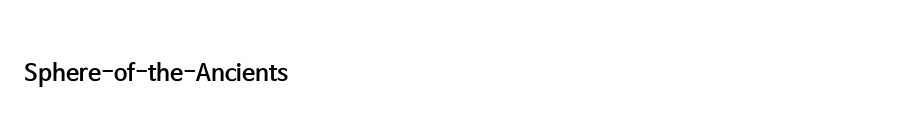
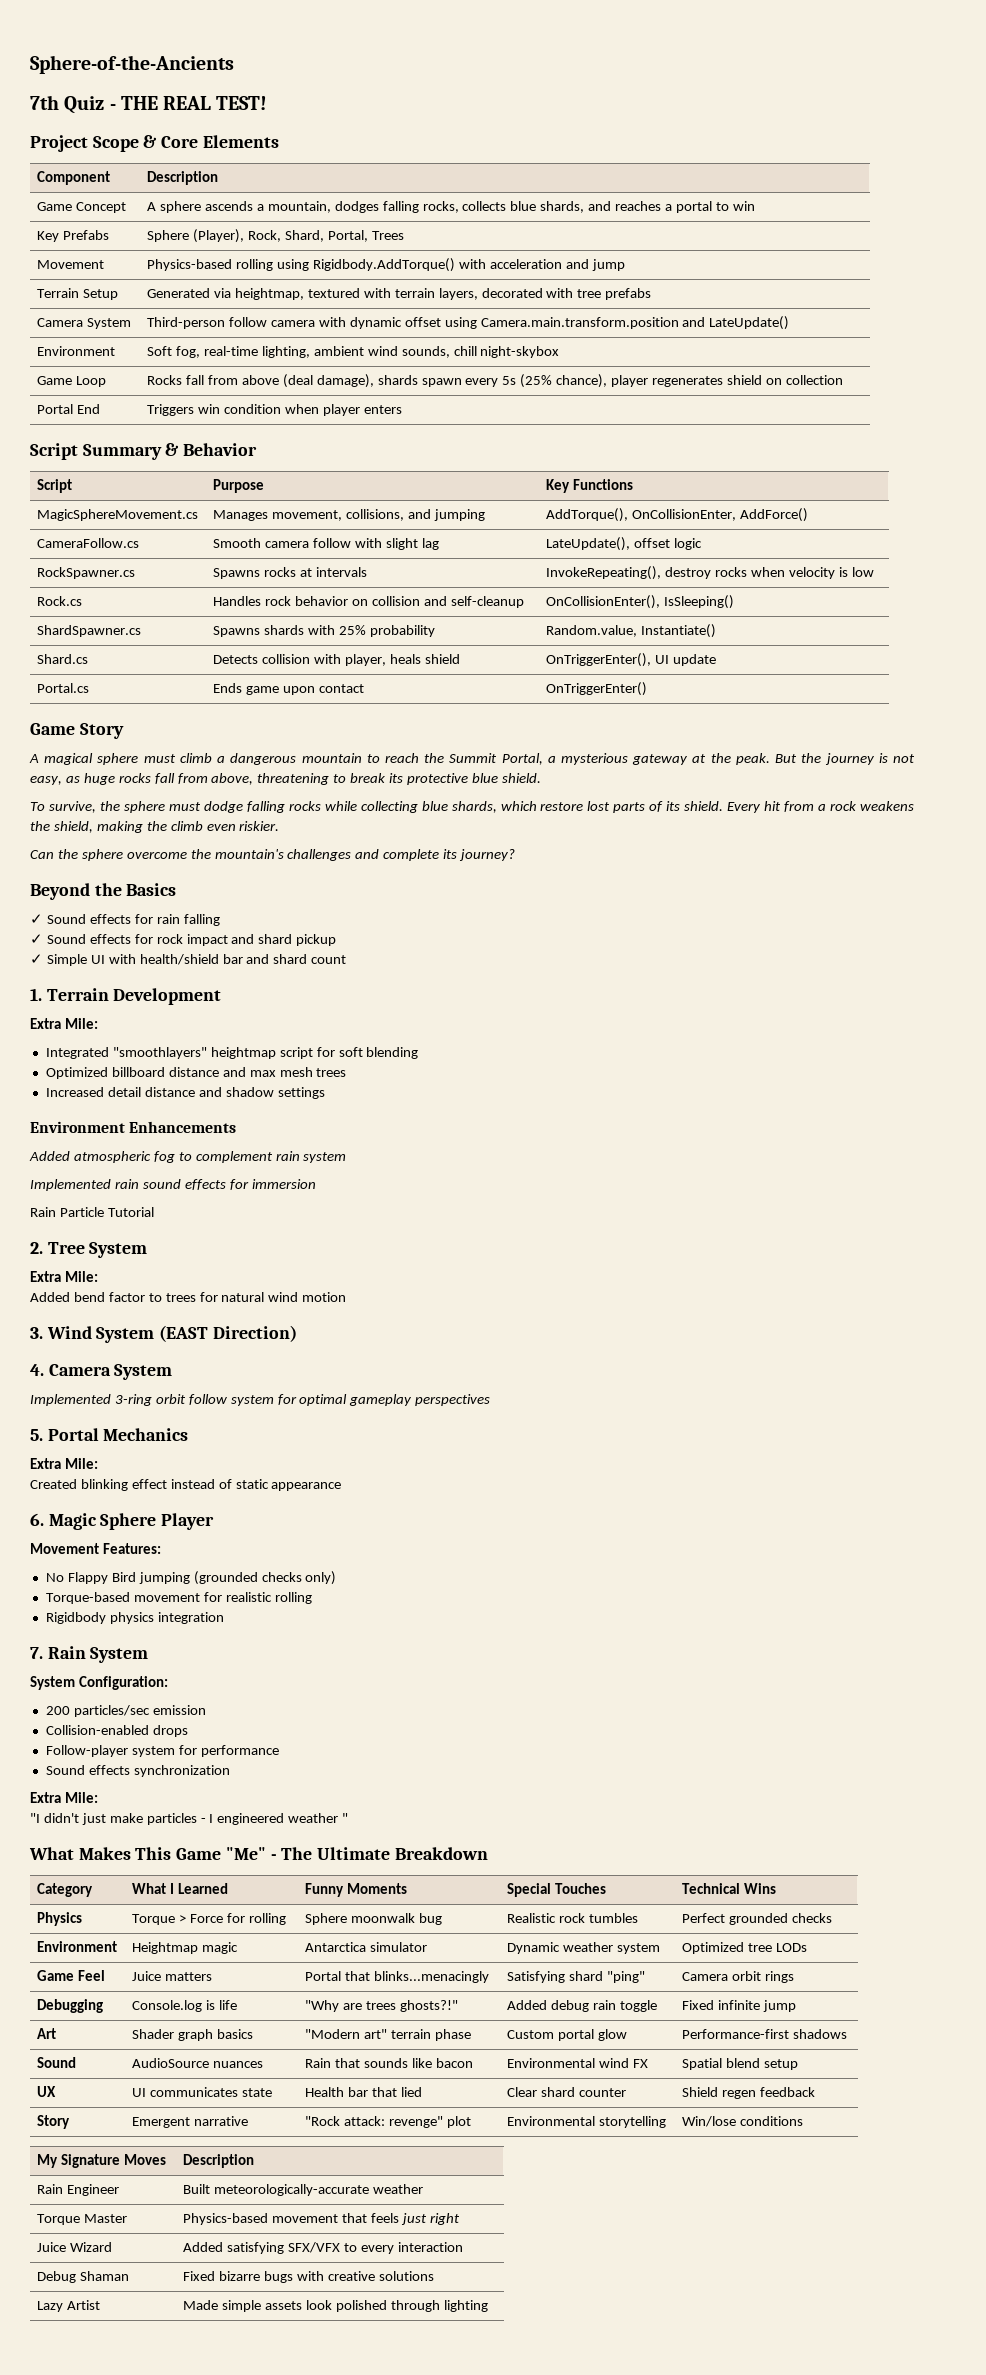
(288, 74) none -> [30,95,268,114] [30,135,279,152] [37,171,111,185] [147,171,219,185] [37,202,127,213] [147,201,755,213] [37,230,110,242] [147,229,404,243] [37,260,105,269] [147,258,625,272] [37,288,119,300] [147,288,652,300] [37,318,132,329] [147,316,790,330] [37,346,116,356] [147,346,560,358] [37,376,107,387] [147,374,843,388] [37,404,101,414] [147,404,402,416] [30,443,258,460] [37,479,73,493] [213,479,265,493] [546,479,634,493] [37,509,199,521] [213,509,485,521] [546,508,808,522] [37,538,140,548] [213,538,439,550] [546,537,702,551] [37,567,136,579] [213,567,367,579] [546,566,874,580] [37,596,83,606] [213,596,524,608] [546,595,735,609] [37,625,142,637] [213,625,435,637] [546,624,717,638] [37,654,89,664] [213,654,460,666] [546,653,716,667] [37,683,90,693] [213,683,364,695] [546,682,648,696] [30,723,124,739] [29,753,916,765] [30,773,541,785] [30,801,915,813] [30,821,280,833] [30,849,516,861] [30,883,177,900] [30,914,220,926] [30,934,337,946] [30,954,347,966] [30,988,222,1005] [30,1018,98,1029] [45,1047,419,1059] [45,1067,347,1079] [45,1087,325,1099] [30,1121,237,1133] [29,1151,347,1163] [30,1179,316,1191] [30,1207,154,1217] [30,1242,148,1258] [30,1271,98,1282] [30,1292,347,1302] [30,1325,297,1343] [30,1364,173,1380] [30,1394,491,1406] [30,1428,189,1441] [30,1458,98,1469] [30,1479,342,1491] [30,1513,215,1530] [30,1543,161,1554] [45,1571,337,1585] [45,1592,312,1604] [45,1612,224,1624] [30,1646,149,1663] [30,1676,168,1690] [45,1705,206,1717] [45,1725,188,1737] [45,1745,279,1757] [45,1765,230,1777] [30,1792,98,1803] [30,1813,349,1825] [29,1847,488,1860] [37,1883,94,1897] [132,1883,228,1894] [305,1883,408,1897] [507,1883,607,1897] [682,1883,777,1894] [37,1912,83,1926] [132,1913,286,1925] [305,1913,442,1925] [507,1913,638,1923] [682,1913,832,1925] [37,1941,118,1952] [132,1942,239,1954] [305,1942,428,1952] [507,1942,660,1954] [682,1942,807,1954] [37,1970,106,1981] [132,1971,213,1981] [305,1971,489,1983] [507,1971,645,1983] [682,1971,794,1983] [37,1999,104,2013] [132,2000,237,2012] [305,2000,458,2012] [507,2000,657,2012] [682,2000,796,2012] [37,2028,57,2039] [132,2029,253,2041] [305,2029,471,2041] [507,2029,627,2041] [682,2029,848,2039] [37,2057,77,2068] [132,2058,264,2068] [305,2058,473,2068] [507,2058,648,2068] [682,2058,798,2070] [37,2086,57,2097] [132,2087,272,2097] [305,2087,422,2097] [507,2087,626,2097] [682,2087,815,2099] [37,2115,71,2129] [132,2116,249,2128] [305,2116,471,2128] [507,2116,667,2128] [682,2116,804,2127] [37,2154,166,2168] [183,2154,255,2168] [37,2184,120,2196] [183,2184,423,2196] [37,2214,128,2225] [183,2213,460,2225] [37,2242,113,2252] [183,2242,463,2254] [37,2271,130,2283] [183,2271,434,2283] [37,2300,101,2312] [183,2300,488,2312] // 7th Quiz - THE REAL TEST! // Project Scope & Core Elements // Component | Description // Game Concept | A sphere ascends a mountain, dodges falling rocks, collects blue shards, and reaches a portal to win // Key Prefabs | Sphere (Player), Rock, Shard, Portal, Trees // Movement | Physics-based rolling using Rigidbody.AddTorque() with acceleration and jump // Terrain Setup | Generated via heightmap, textured with terrain layers, decorated with tree prefabs // Camera System | Third-person follow camera with dynamic offset using Camera.main.transform.position and LateUpdate() // Environment | Soft fog, real-time lighting, ambient wind sounds, chill night-skybox // Game Loop | Rocks fall from above (deal damage), shards spawn every 5s (25% chance), player regenerates shield on collection // Portal End | Triggers win condition when player enters // Script Summary & Behavior // Script | Purpose | Key Functions // MagicSphereMovement.cs | Manages movement, collisions, and jumping | AddTorque(), OnCollisionEnter, AddForce() // CameraFollow.cs | Smooth camera follow with slight lag | LateUpdate(), offset logic // RockSpawner.cs | Spawns rocks at intervals | InvokeRepeating(), destroy rocks when velocity is low // Rock.cs | Handles rock behavior on collision and self-cleanup | OnCollisionEnter(), IsSleeping() // ShardSpawner.cs | Spawns shards with 25% probability | Random.value, Instantiate() // Shard.cs | Detects collision with player, heals shield | OnTriggerEnter(), UI update // Portal.cs | Ends game upon contact | OnTriggerEnter() // Game Story // A magical sphere must climb a dangerous mountain to reach the Summit Portal, a mysterious gateway at the peak. But the journey is not easy, as huge rocks fall from above, threatening to break its protective blue shield. // To survive, the sphere must dodge falling rocks while collecting blue shards, which restore lost parts of its shield. Every hit from a rock weakens the shield, making the climb even riskier. // Can the sphere overcome the mountain's challenges and complete its journey? // Beyond the Basics // ✓ Sound effects for rain falling // ✓ Sound effects for rock impact and shard pickup // ✓ Simple UI with health/shield bar and shard count // 1. Terrain Development // Extra Mile: // Integrated "smoothlayers" heightmap script for soft blending // Optimized billboard distance and max mesh trees // Increased detail distance and shadow settings // Environment Enhancements // Added atmospheric fog to complement rain system // Implemented rain sound effects for immersion // Rain Particle Tutorial // 2. Tree System // Extra Mile: // Added bend factor to trees for natural wind motion // 3. Wind System (EAST Direction) // 4. Camera System // Implemented 3-ring orbit follow system for optimal gameplay perspectives // 5. Portal Mechanics // Extra Mile: // Created blinking effect instead of static appearance // 6. Magic Sphere Player // Movement Features: // No Flappy Bird jumping (grounded checks only) // Torque-based movement for realistic rolling // Rigidbody physics integration // 7. Rain System // System Configuration: // 200 particles/sec emission // Collision-enabled drops // Follow-player system for performance // Sound effects synchronization // Extra Mile: // "I didn't just make particles - I engineered weather " // What Makes This Game "Me" - The Ultimate Breakdown // Category | What I Learned | Funny Moments | Special Touches | Technical Wins // Physics | Torque > Force for rolling | Sphere moonwalk bug | Realistic rock tumbles | Perfect grounded checks // Environment | Heightmap magic | Antarctica simulator | Dynamic weather system | Optimized tree LODs // Game Feel | Juice matters | Portal that blinks...menacingly | Satisfying shard "ping" | Camera orbit rings // Debugging | Console.log is life | "Why are trees ghosts?!" | Added debug rain toggle | Fixed infinite jump // Art | Shader graph basics | "Modern art" terrain phase | Custom portal glow | Performance-first shadows // Sound | AudioSource nuances | Rain that sounds like bacon | Environmental wind FX | Spatial blend setup // UX | UI communicates state | Health bar that lied | Clear shard counter | Shield regen feedback // Story | Emergent narrative | "Rock attack: revenge" plot | Environmental storytelling | Win/lose conditions // My Signature Moves | Description // Rain Engineer | Built meteorologically-accurate weather // Torque Master | Physics-based movement that feels just right // Juice Wizard | Added satisfying SFX/VFX to every interaction // Debug Shaman | Fixed bizarre bugs with creative solutions // Lazy Artist | Made simple assets look polished through lighting

